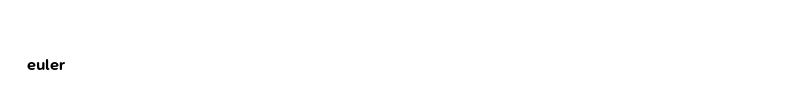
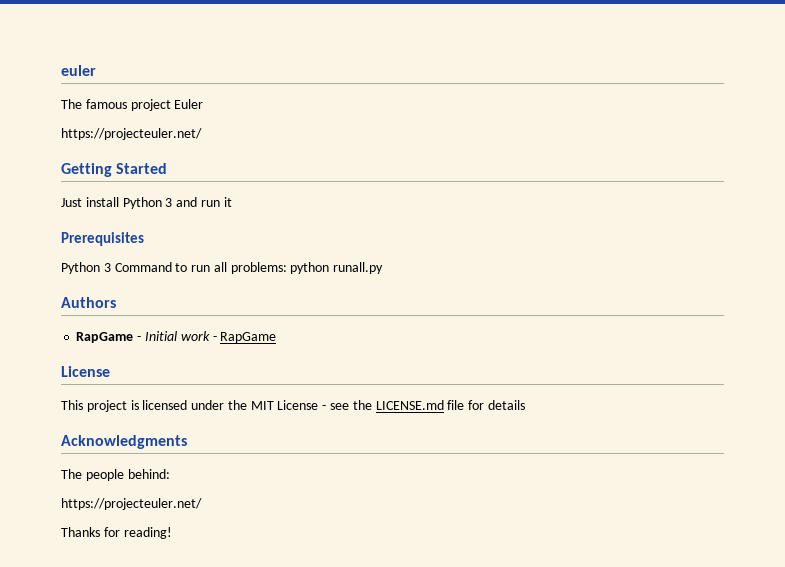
(66, 65) none -> [61,99,204,111] [61,128,202,140] [61,163,168,177] [61,197,232,209] [61,232,144,246] [61,262,384,274] [61,297,116,308] [76,331,277,343] [61,366,110,377] [61,400,525,412] [61,435,187,449] [61,469,170,481] [61,498,202,510] [61,527,172,539] // The famous project Euler // https://projecteuler.net/ // Getting Started // Just install Python 3 and run it // Prerequisites // Python 3 Command to run all problems: python runall.py // Authors // RapGame - Initial work - RapGame // License // This project is licensed under the MIT License - see the LICENSE.md file for details // Acknowledgments // The people behind: // https://projecteuler.net/ // Thanks for reading!

